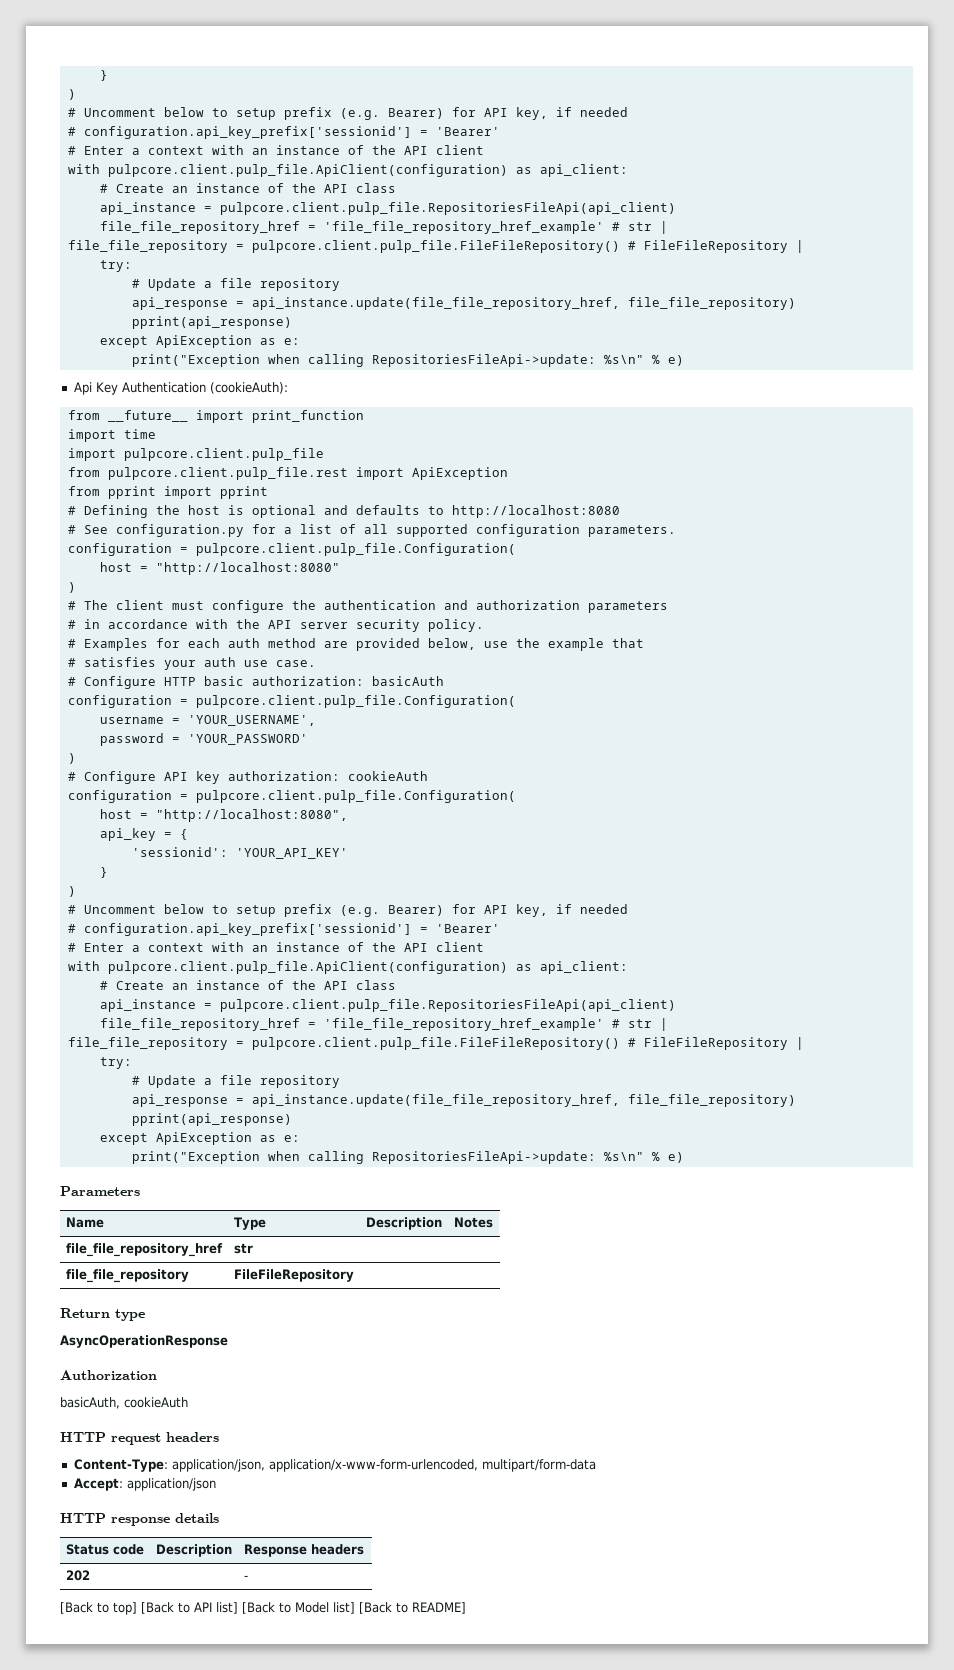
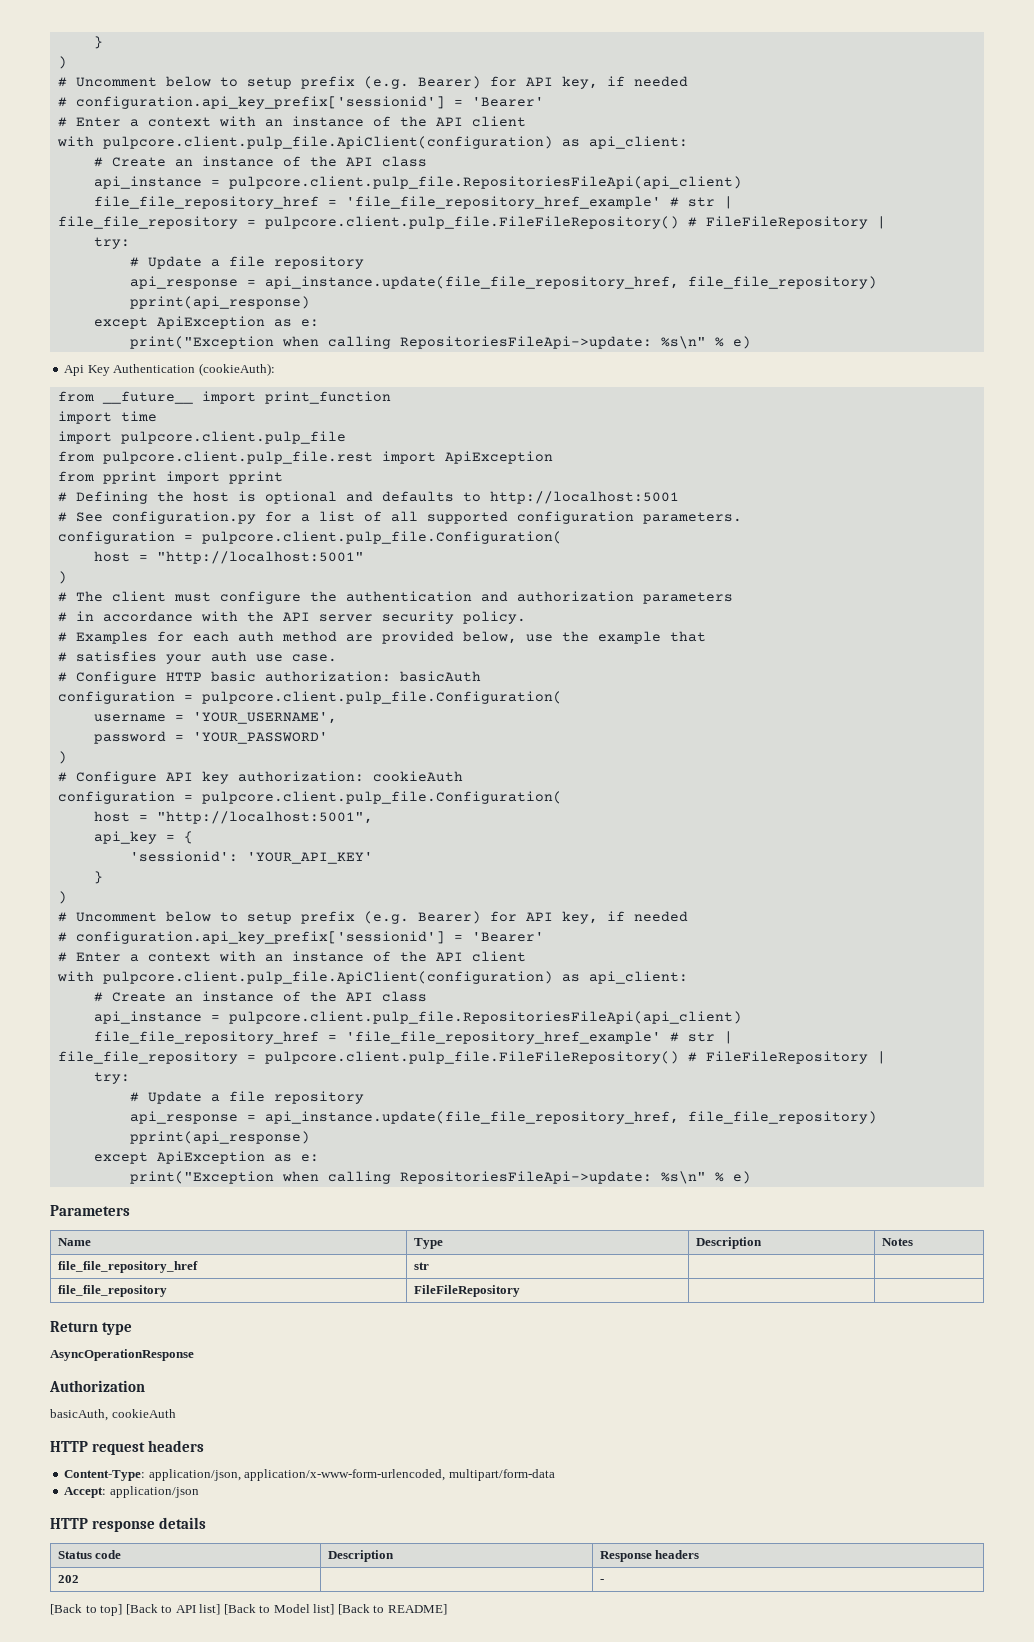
[451,505,620,518] http://localhost:8080 -> [489,491,679,504] http://localhost:5001
[155,562,340,575] "http://localhost:8080" -> [156,551,364,564] "http://localhost:5001"
[155,809,348,822] "http://localhost:8080", -> [156,811,373,824] "http://localhost:5001",

